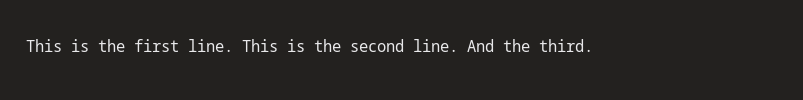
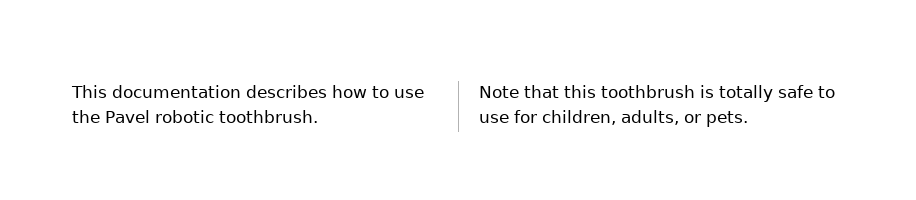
[26,39,593,52] This is the first line. This is the second line. And the third. -> [71,85,424,98] [72,110,318,123] [479,85,835,102] [479,110,748,127] This documentation describes how to use the Pavel robotic toothbrush. // Note that this toothbrush is totally safe to use for children, adults, or pets.

